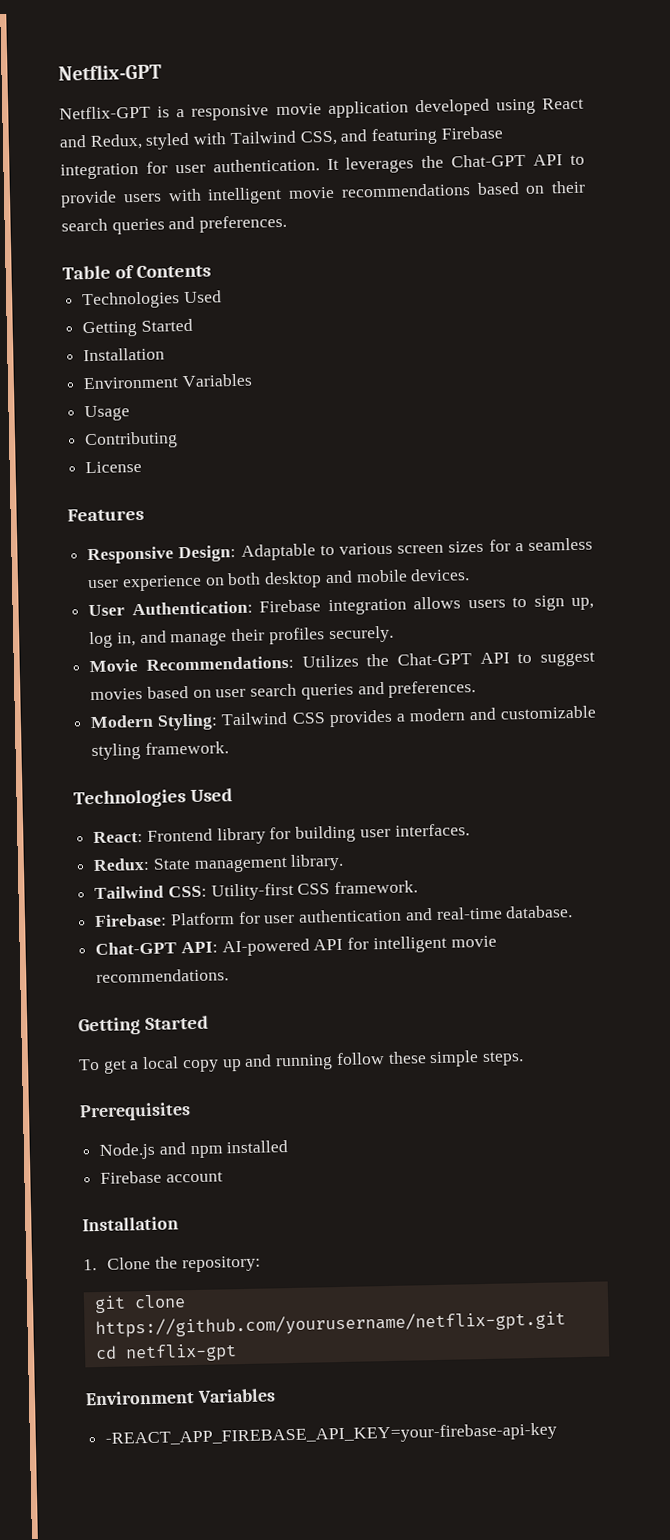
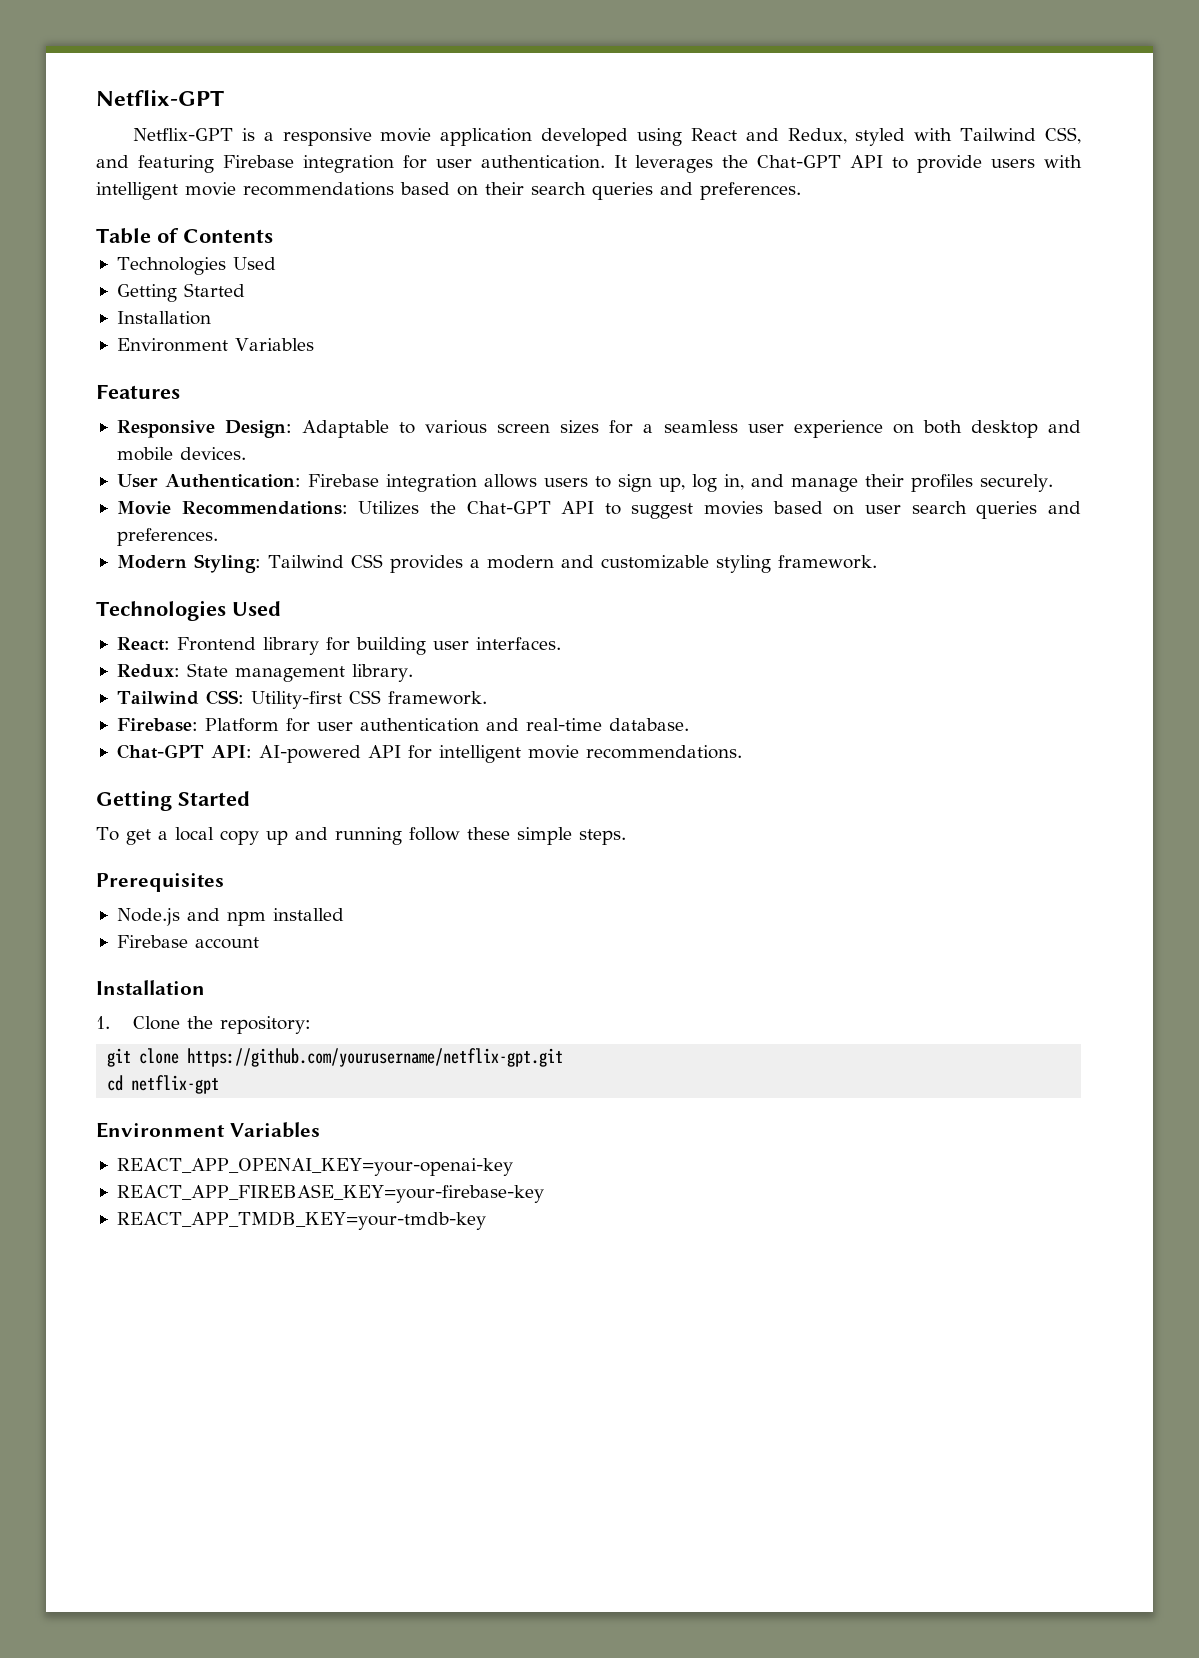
[84,405,131,422] [84,431,179,450] [85,460,143,474] // Usage // Contributing // License -> (314, 344) none
[105,1422,558,1448] -REACT_APP_FIREBASE_API_KEY=your-firebase-api-key -> [116,1158,513,1176] [116,1184,544,1203] [116,1211,486,1230] REACT_APP_OPENAI_KEY=your-openai-key // REACT_APP_FIREBASE_KEY=your-firebase-key // REACT_APP_TMDB_KEY=your-tmdb-key

